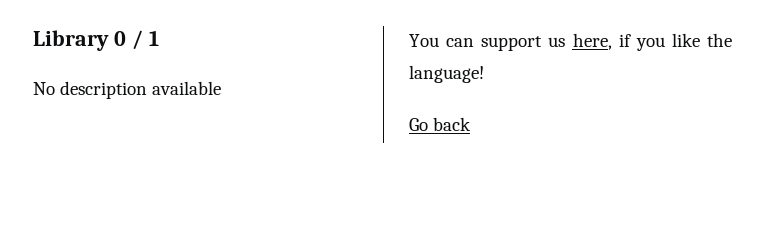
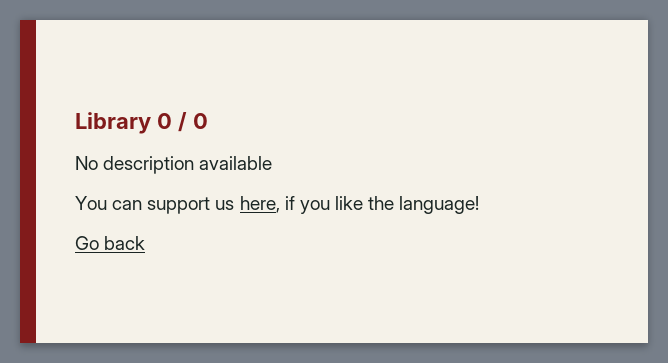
[148,30,159,46] 1 -> [192,113,208,129] 0

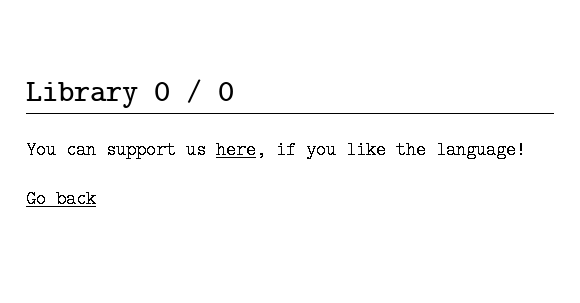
[75,156,273,174] // No description available -> (234, 91) none

